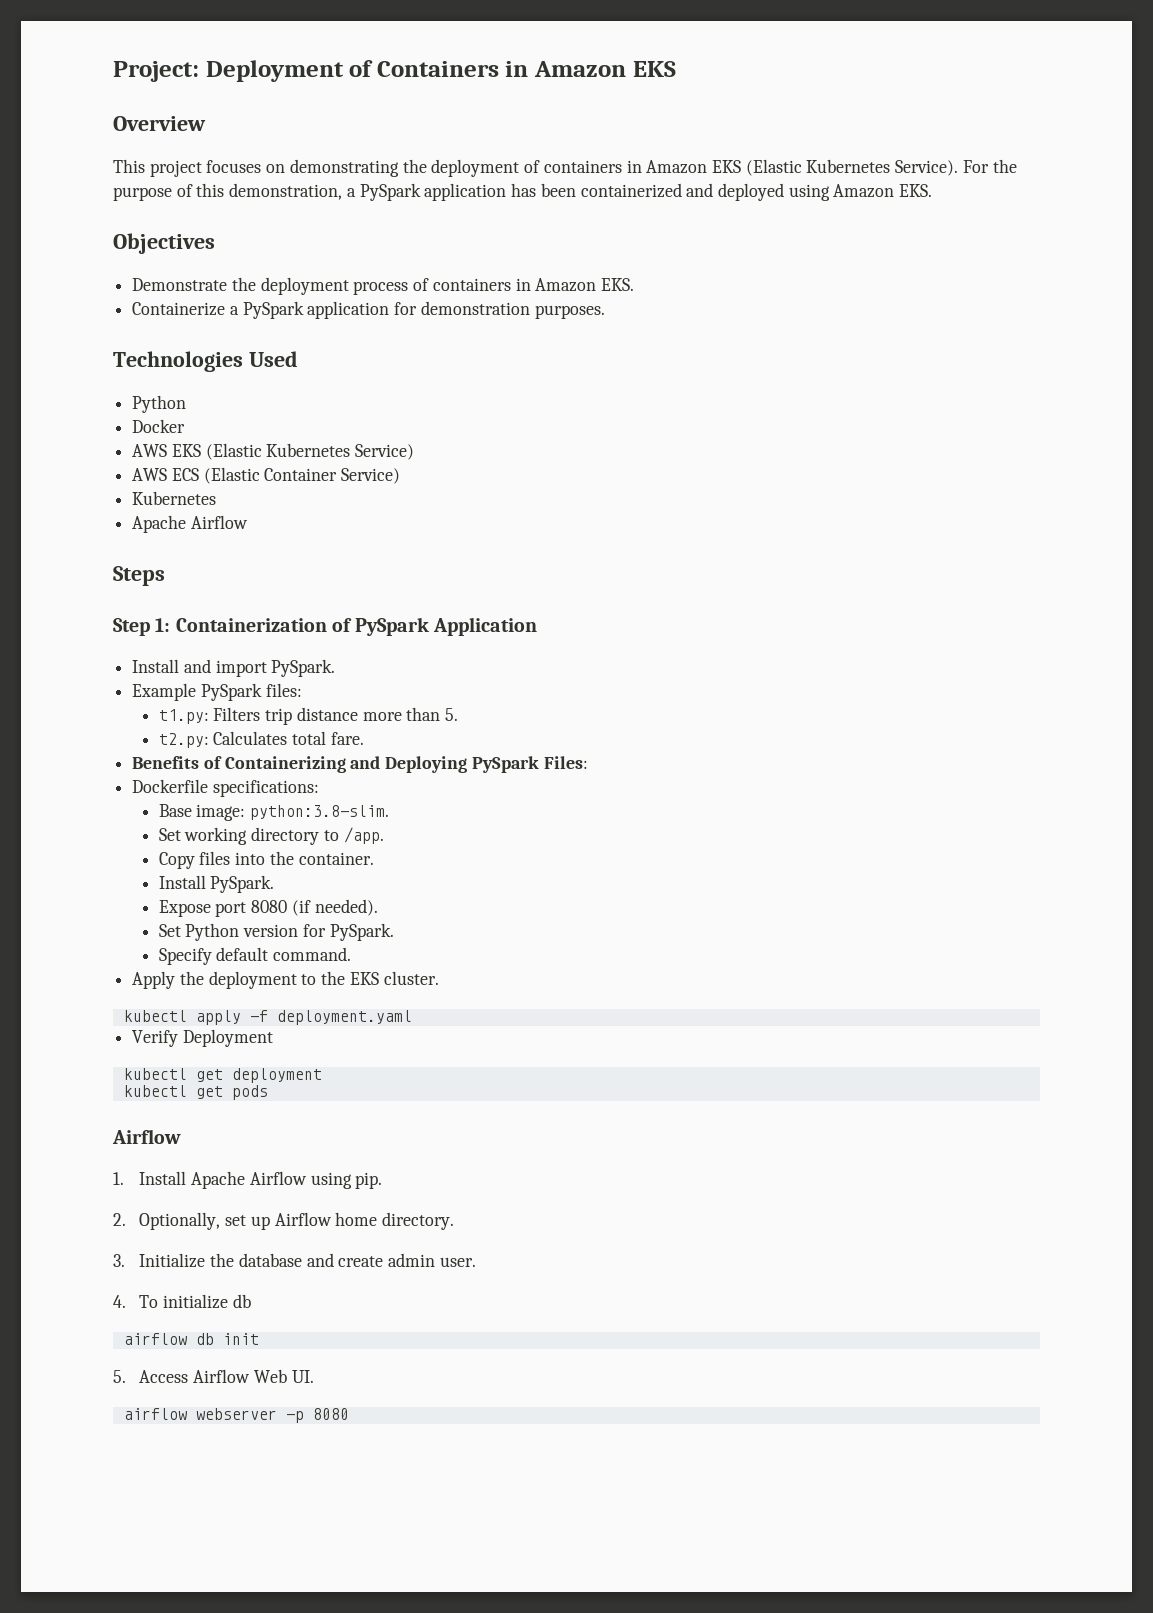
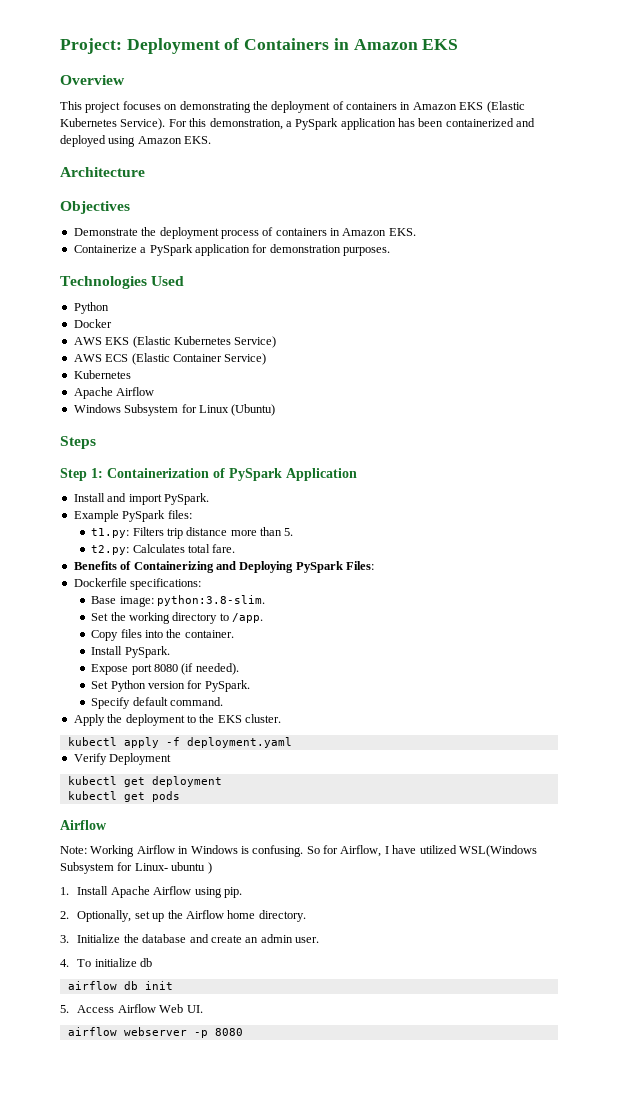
[992,159,1017,173] [113,184,193,201] the purpose of -> (187, 123) none
(933, 190) none -> [60,167,145,177] // Architecture
(248, 522) none -> [73,404,276,416] // Windows Subsystem for Linux (Ubuntu)
(181, 834) none -> [110,612,126,621] the
(181, 1136) none -> [60,845,537,857] [60,862,212,874] // Note: Working Airflow in Windows is confusing. So for Airflow, I have utilized WSL(Windows Subsystem for Linux- ubuntu )
(270, 1223) none -> [167,910,183,919] the
(384, 1261) none -> [245,937,259,943] an

